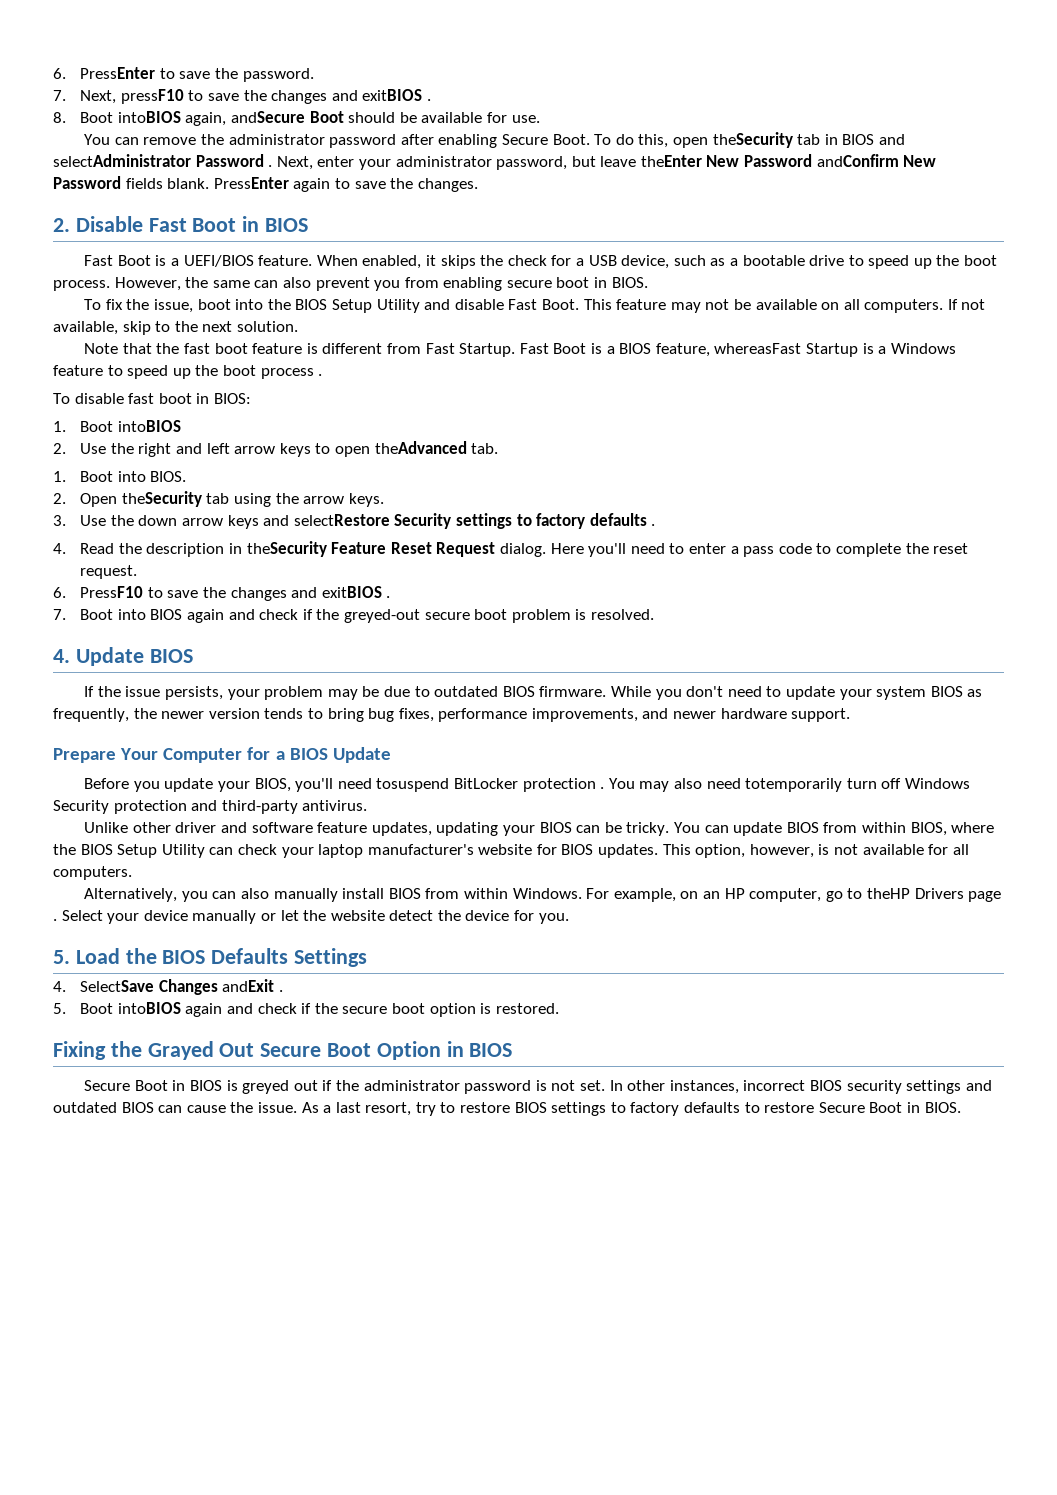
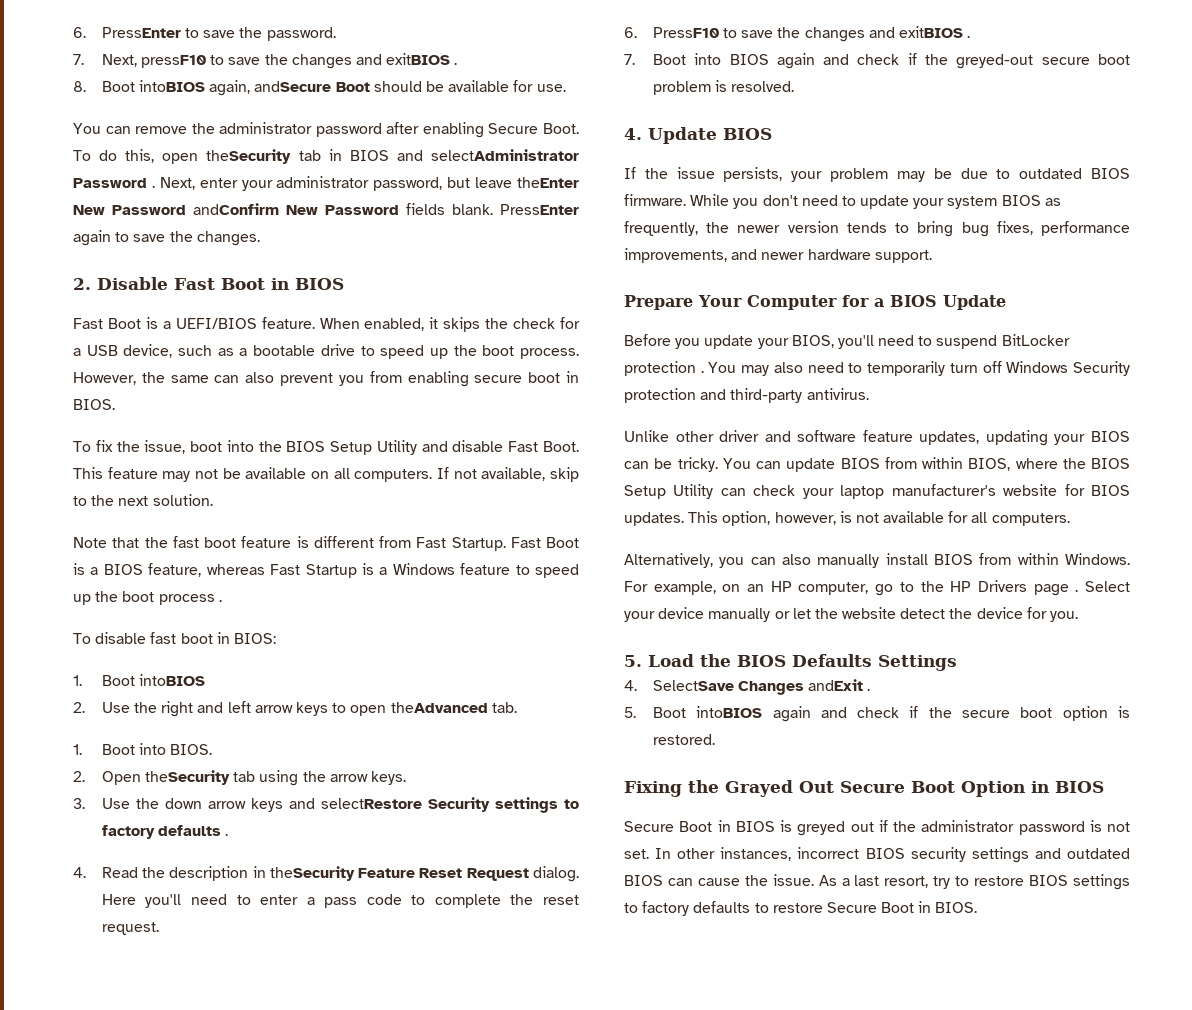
[714,343,802,354] whereasFast -> [206,564,301,575] whereas Fast
[376,778,450,792] tosuspend -> [918,335,998,349] to suspend
[745,778,843,792] totemporarily -> [848,361,946,376] to temporarily
[866,888,910,899] theHP -> [920,581,972,592] the HP

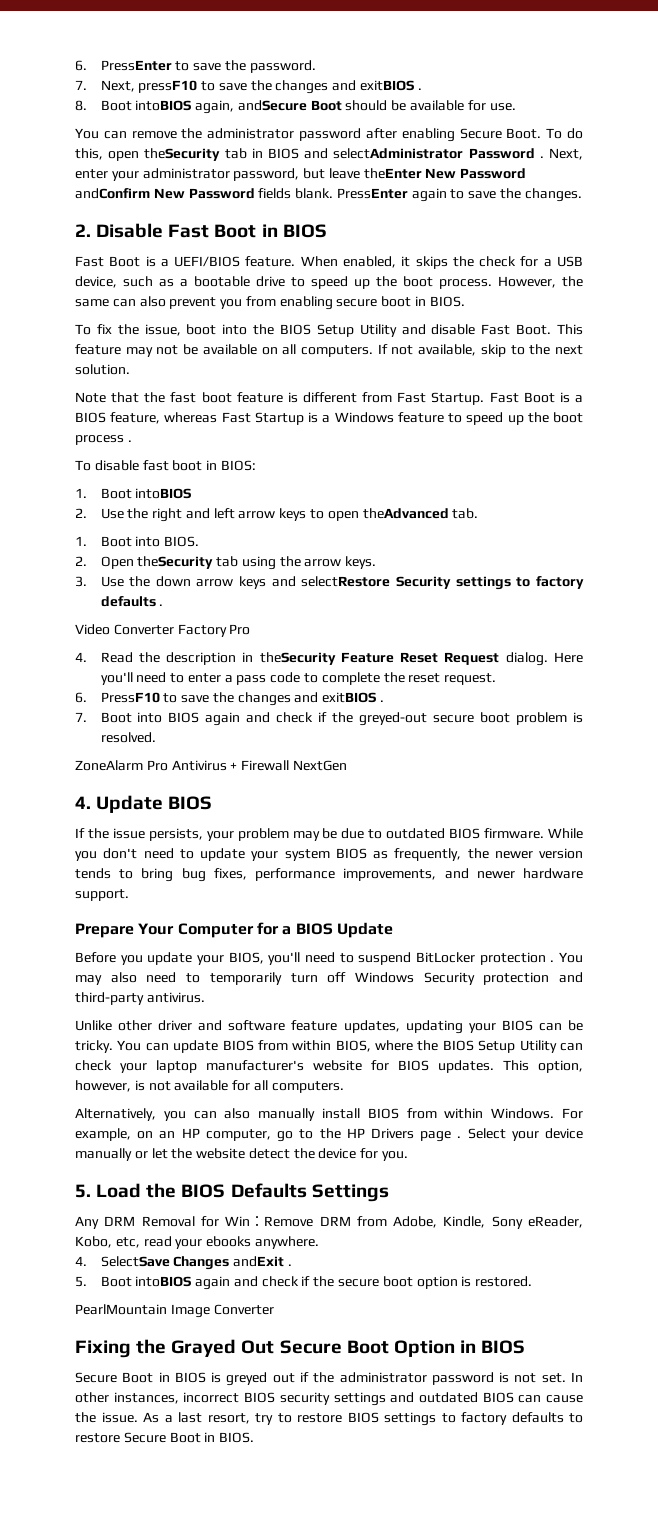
(229, 834) none -> [75,624,251,637] // Video Converter Factory Pro
(795, 86) none -> [75,760,347,771] // ZoneAlarm Pro Antivirus + Firewall NextGen
(957, 663) none -> [75,1216,583,1229] [75,1236,319,1249] // Any DRM Removal for Win：Remove DRM from Adobe, Kindle, Sony eReader, Kobo, etc, read your ebooks anywhere.
(715, 739) none -> [75,1304,274,1318] // PearlMountain Image Converter

